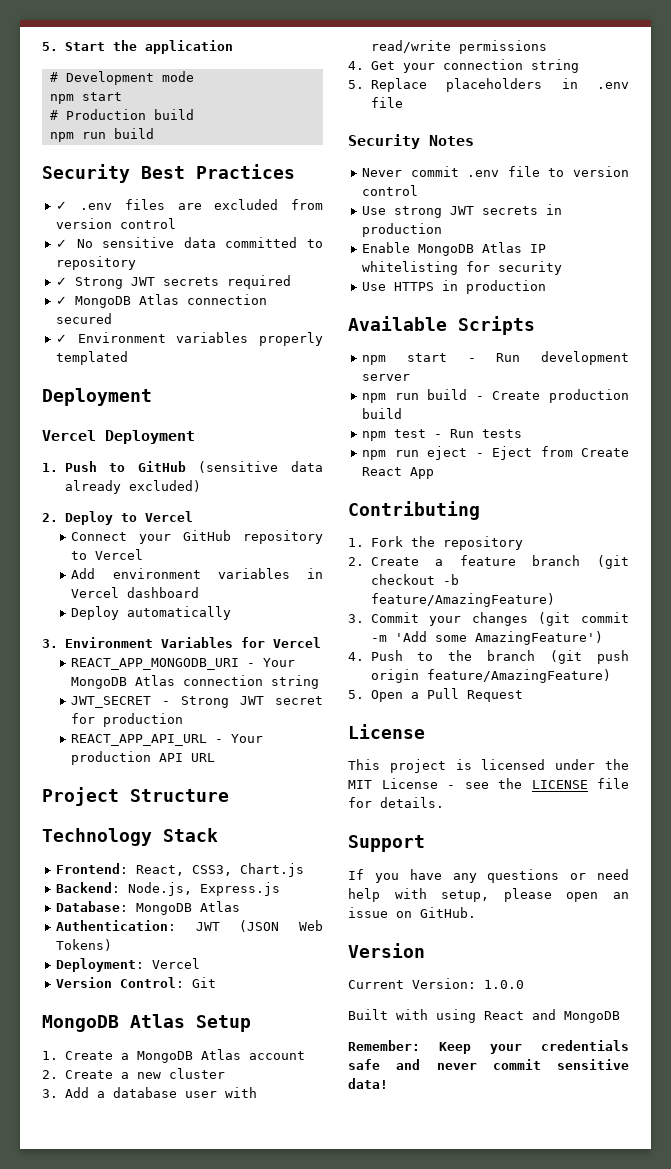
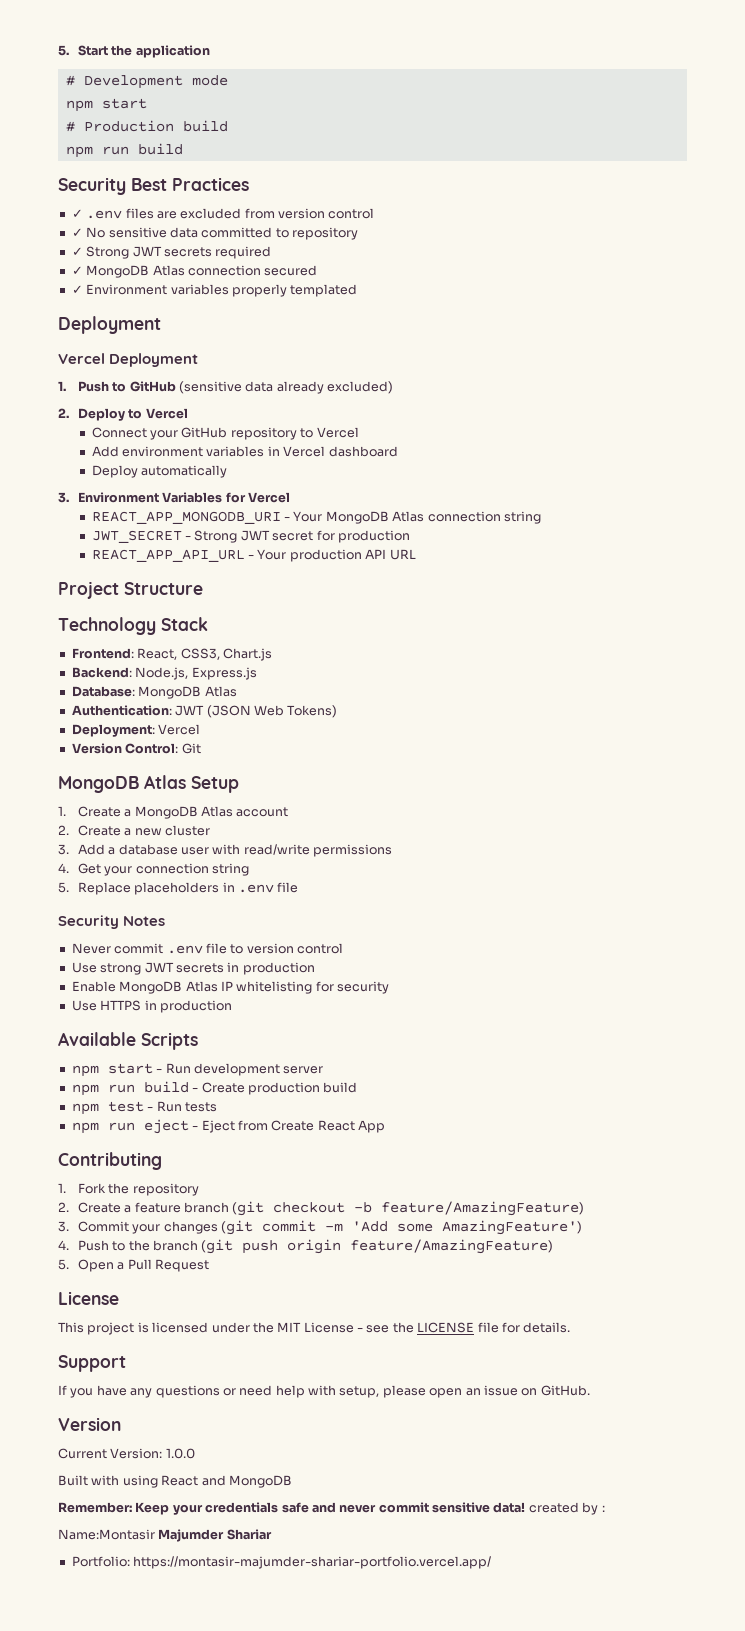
(388, 1083) none -> [528,1502,605,1515] [58,1529,272,1542] [71,1556,492,1569] created by : // Name:Montasir Majumder Shariar // Portfolio: https://montasir-majumder-shariar-portfolio.vercel.app/

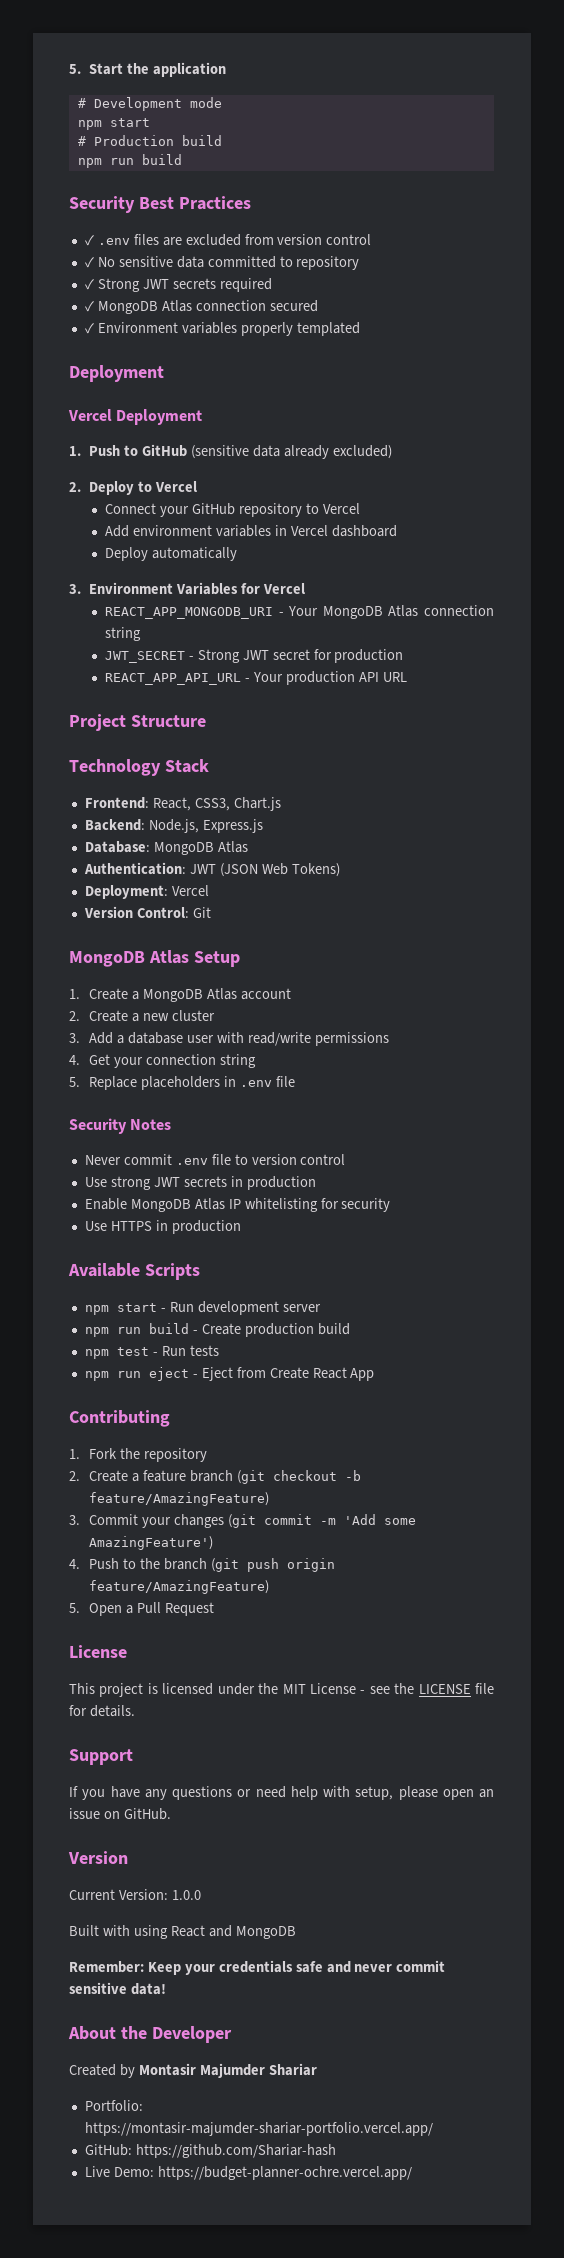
[528,1502,605,1515] [58,1529,155,1540] created by : // Name:Montasir -> [68,2026,232,2043] [69,2063,196,2078] // About the Developer // Created by Montasir
(492, 1562) none -> [84,2144,336,2158] [84,2166,412,2180] // GitHub: https://github.com/Shariar-hash // Live Demo: https://budget-planner-ochre.vercel.app/

